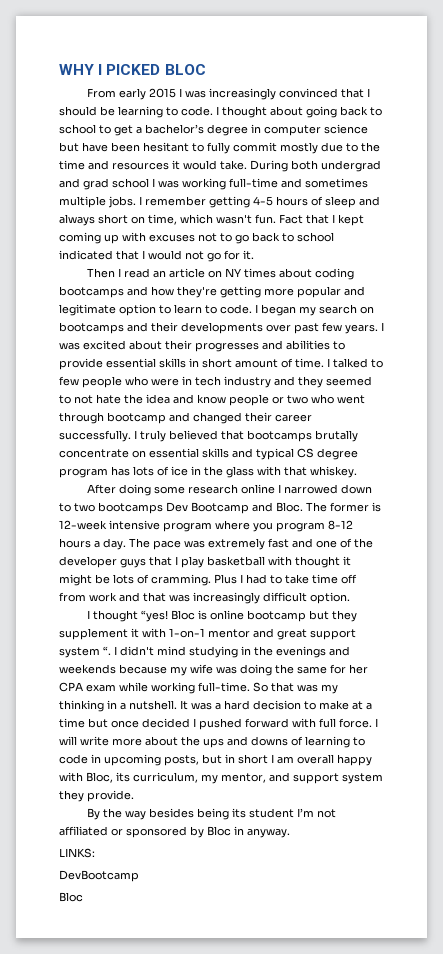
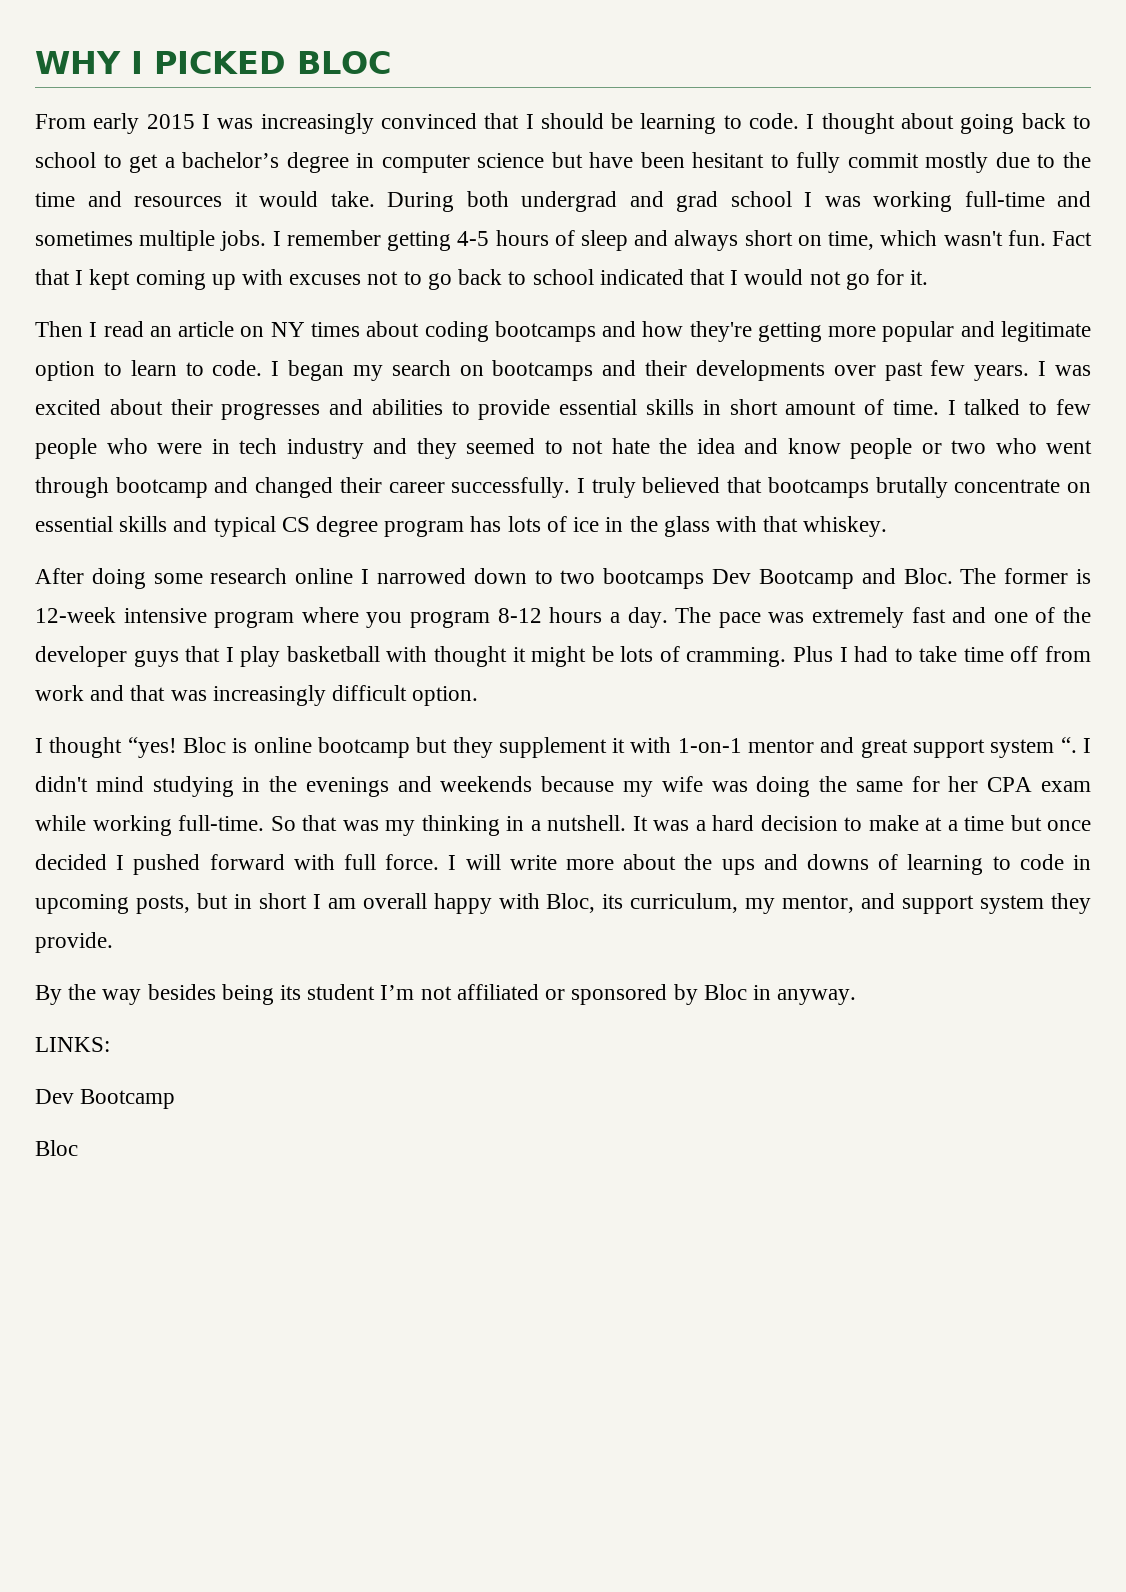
[59,870,139,882] DevBootcamp -> [35,1089,176,1109] Dev Bootcamp

